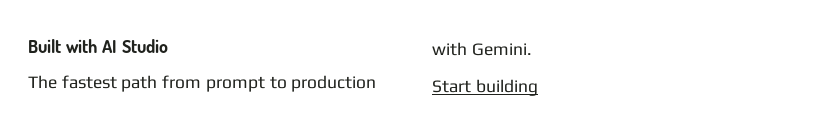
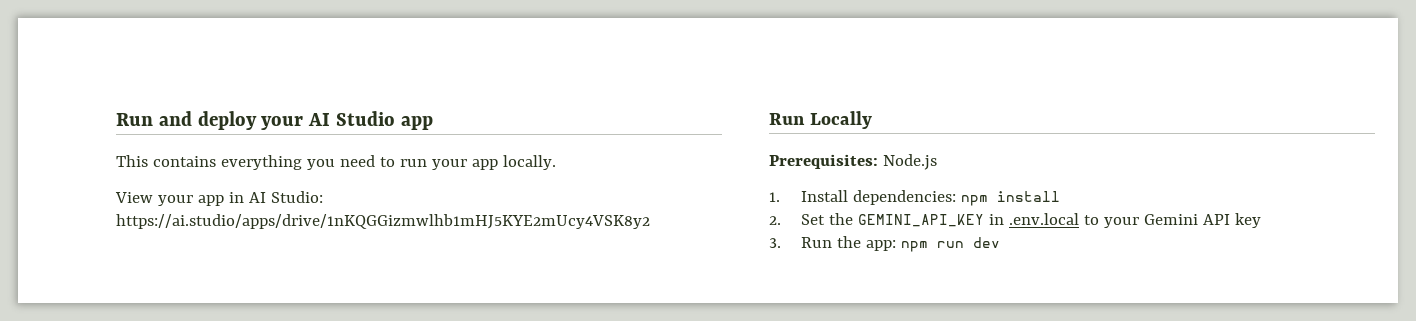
[28,39,168,53] [28,75,377,92] [432,42,531,56] [432,79,538,96] Built with AI Studio // The fastest path from prompt to production with Gemini. // Start building -> [116,111,433,130] [116,155,556,170] [115,191,323,206] [116,214,650,229] [769,111,872,129] [769,154,937,170] [769,190,1060,206] [769,213,1261,228] [769,236,1000,252] Run and deploy your AI Studio app // This contains everything you need to run your app locally. // View your app in AI Studio: https://ai.studio/apps/drive/1nKQGGizmwlhb1mHJ5KYE2mUcy4VSK8y2 // Run Locally // Prerequisites: Node.js // 1. Install dependencies: npm install // 2. Set the GEMINI_API_KEY in .env.local to your Gemini API key // 3. Run the app: npm run dev

